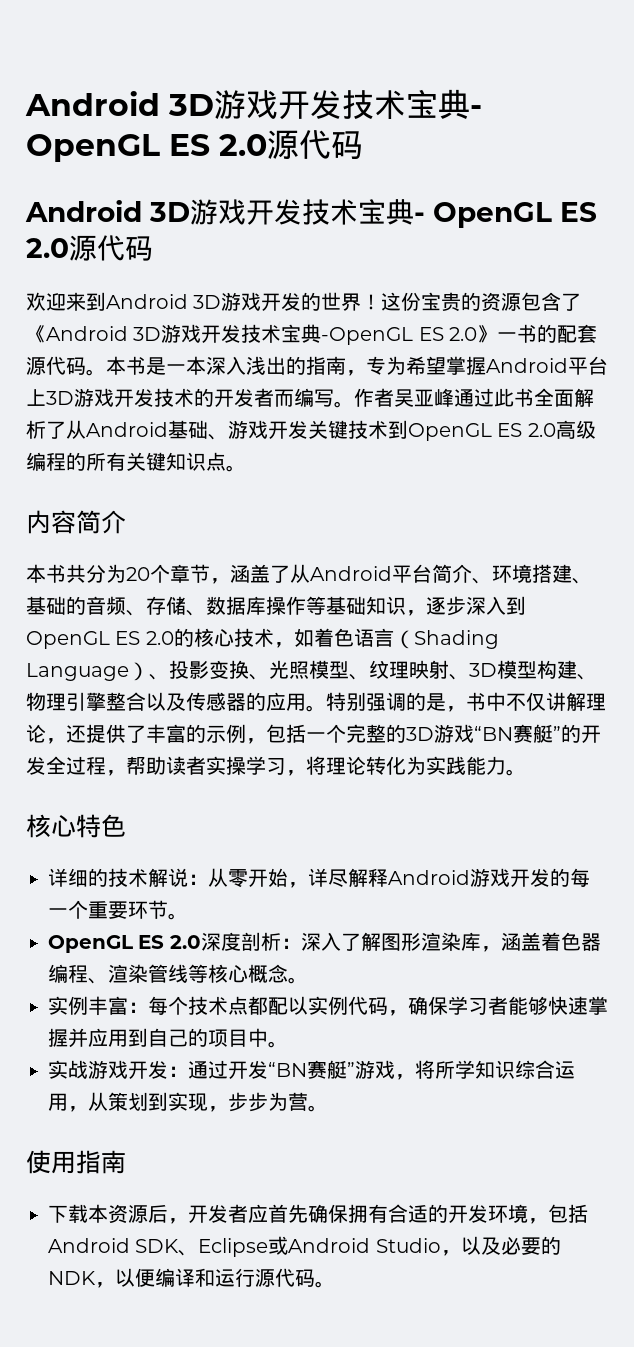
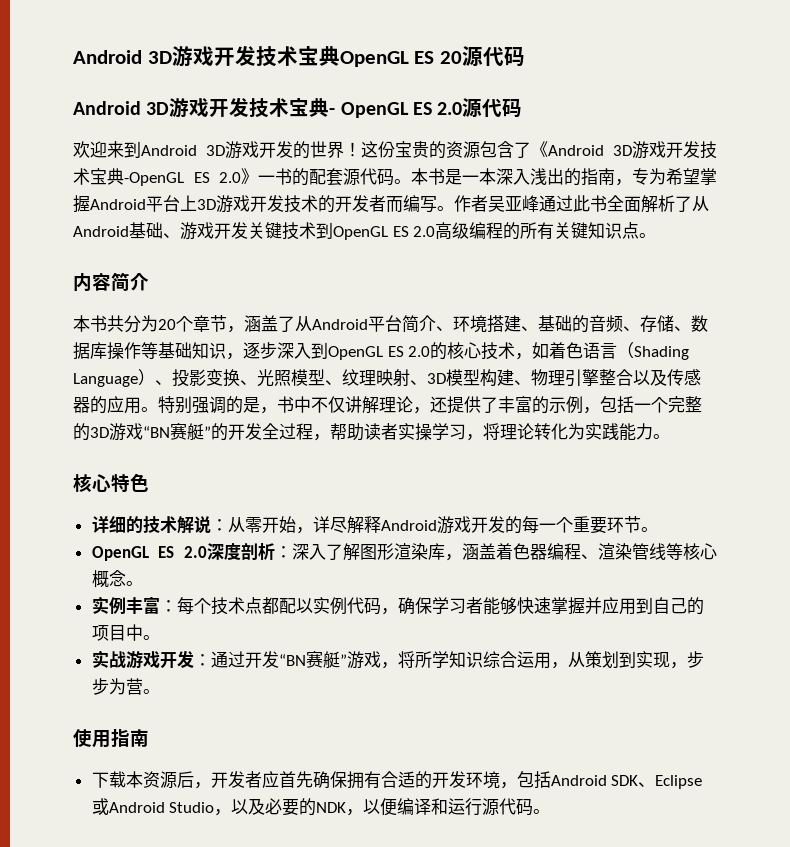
[25,89,482,120] [26,134,267,162] Android 3D游戏开发技术宝典- OpenGL ES 2.0 -> [73,46,462,67] Android 3D游戏开发技术宝典OpenGL ES 20

